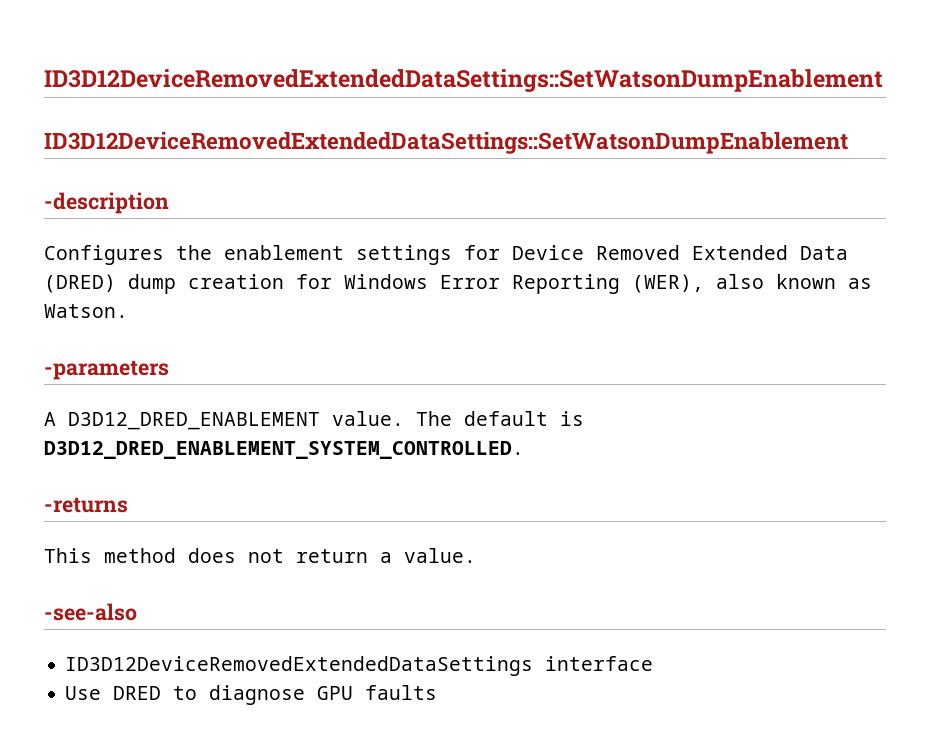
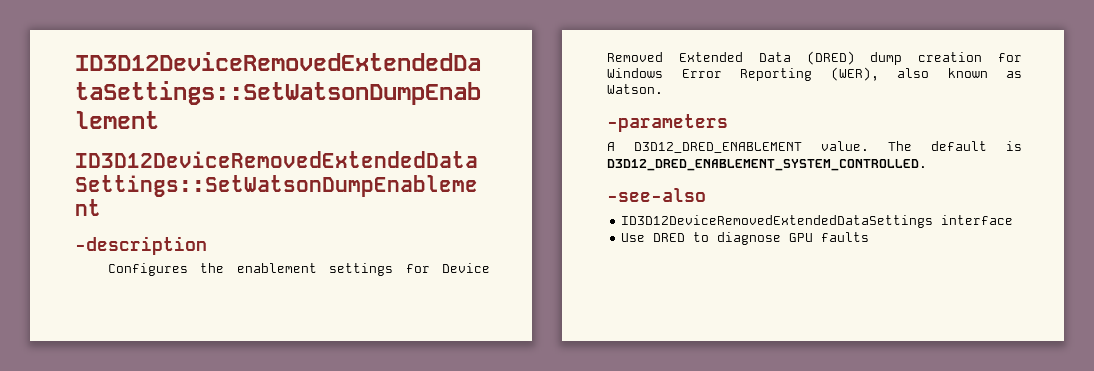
[44,497,128,513] [44,548,476,563] // -returns // This method does not return a value. -> (927, 165) none

